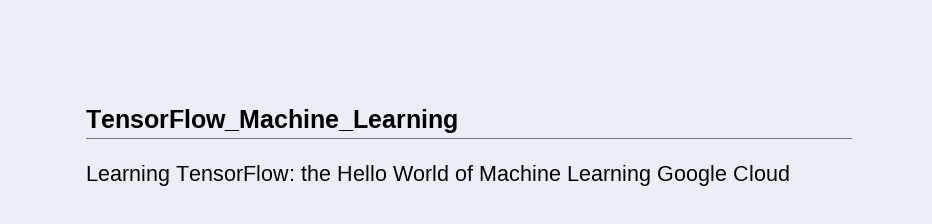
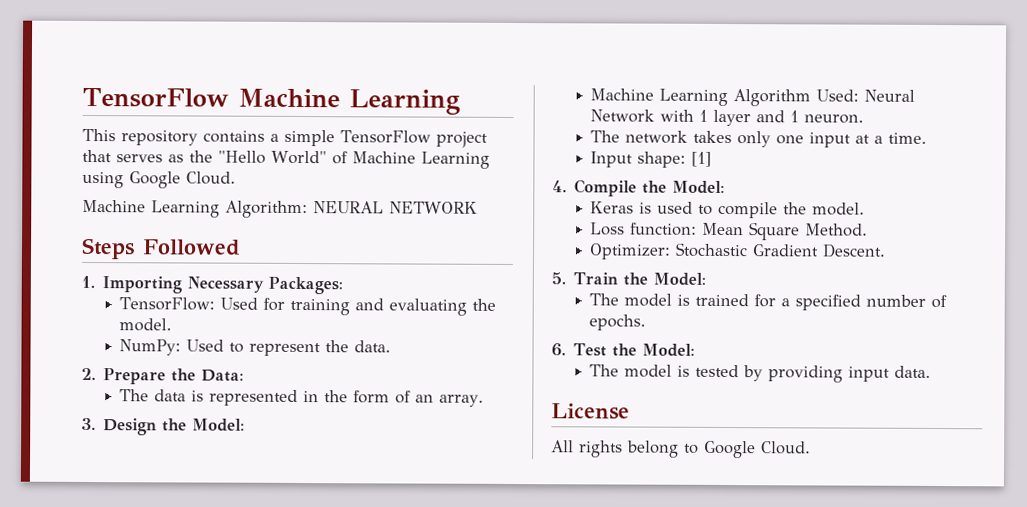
[86,109,458,133] [86,165,790,186] TensorFlow_Machine_Learning // Learning TensorFlow: the Hello World of Machine Learning Google Cloud -> [82,87,461,115] [82,128,488,148] [82,149,490,169] [82,171,236,189] [82,199,478,219] [81,237,241,260] [81,275,344,295] [119,297,497,316] [119,318,173,332] [119,339,392,357] [81,367,245,385] [119,389,485,407] [81,417,246,436] [590,88,916,107] [590,109,865,127] [590,130,928,148] [590,151,713,168] [552,179,726,197] [590,201,866,219] [590,222,869,241] [589,242,887,260] [551,272,707,286] [589,293,948,311] [589,314,647,331] [551,343,696,357] [589,364,932,383] [551,403,630,420] [551,440,811,459] TensorFlow Machine Learning // This repository contains a simple TensorFlow project that serves as the "Hello World" of Machine Learning using Google Cloud. // Machine Learning Algorithm: NEURAL NETWORK // Steps Followed // 1. Importing Necessary Packages: // TensorFlow: Used for training and evaluating the model. // NumPy: Used to represent the data. // 2. Prepare the Data: // The data is represented in the form of an array. // 3. Design the Model: // Machine Learning Algorithm Used: Neural Network with 1 layer and 1 neuron. // The network takes only one input at a time. // Input shape: [1] // 4. Compile the Model: // Keras is used to compile the model. // Loss function: Mean Square Method. // Optimizer: Stochastic Gradient Descent. // 5. Train the Model: // The model is trained for a specified number of epochs. // 6. Test the Model: // The model is tested by providing input data. // License // All rights belong to Google Cloud.

